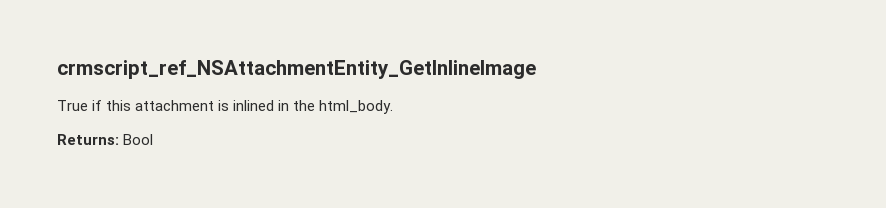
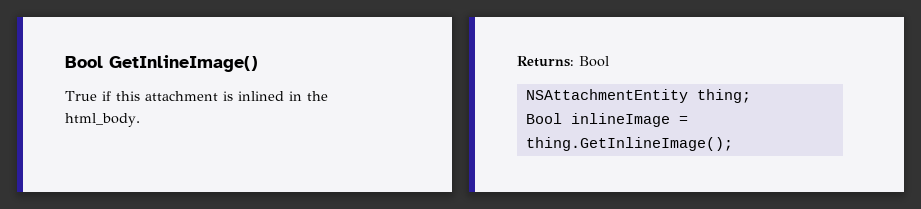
[57,60,536,79] crmscript_ref_NSAttachmentEntity_GetInlineImage -> [65,55,258,72] Bool GetInlineImage()
(154, 139) none -> [525,89,751,103] [525,113,688,127] [525,137,733,151] // NSAttachmentEntity thing; // Bool inlineImage = thing.GetInlineImage();

